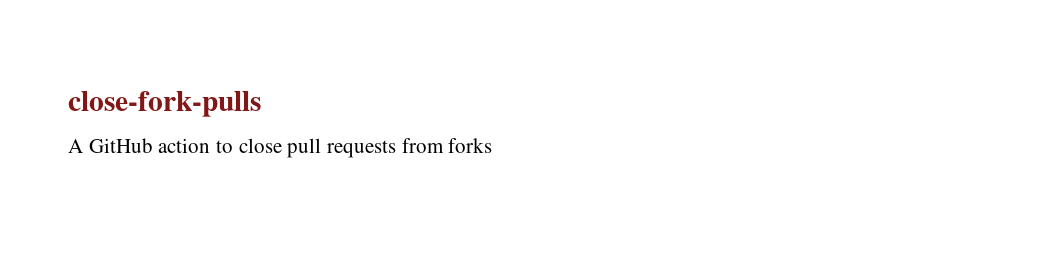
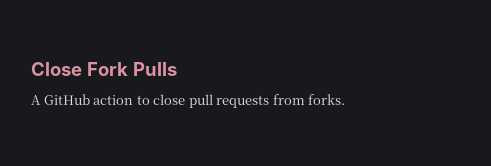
[68,91,261,117] close-fork-pulls -> [31,62,177,76] Close Fork Pulls
[448,138,493,153] forks -> [308,94,346,105] forks.

